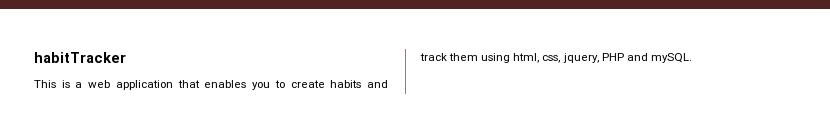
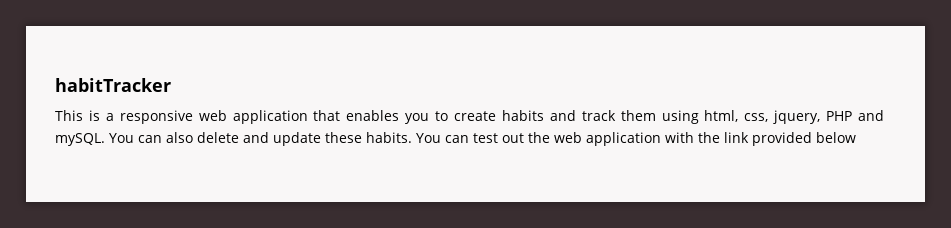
(83, 85) none -> [119,110,193,124] responsive
(692, 58) none -> [109,132,856,146] You can also delete and update these habits. You can test out the web application with the link provided below

